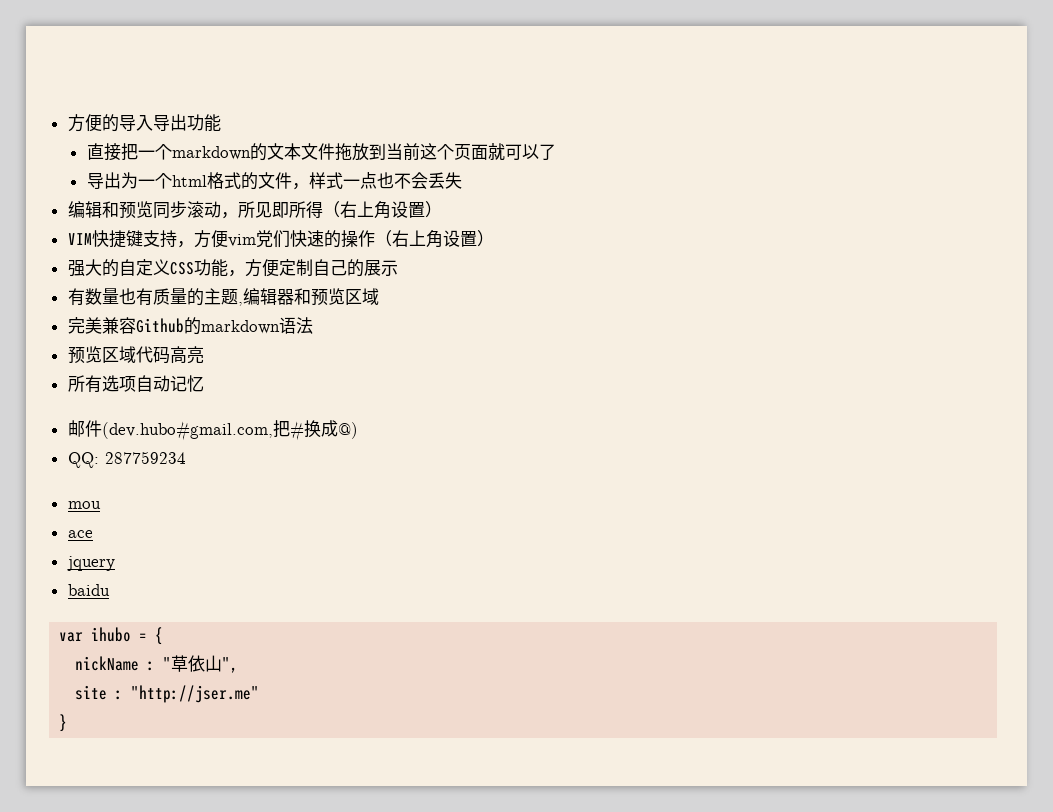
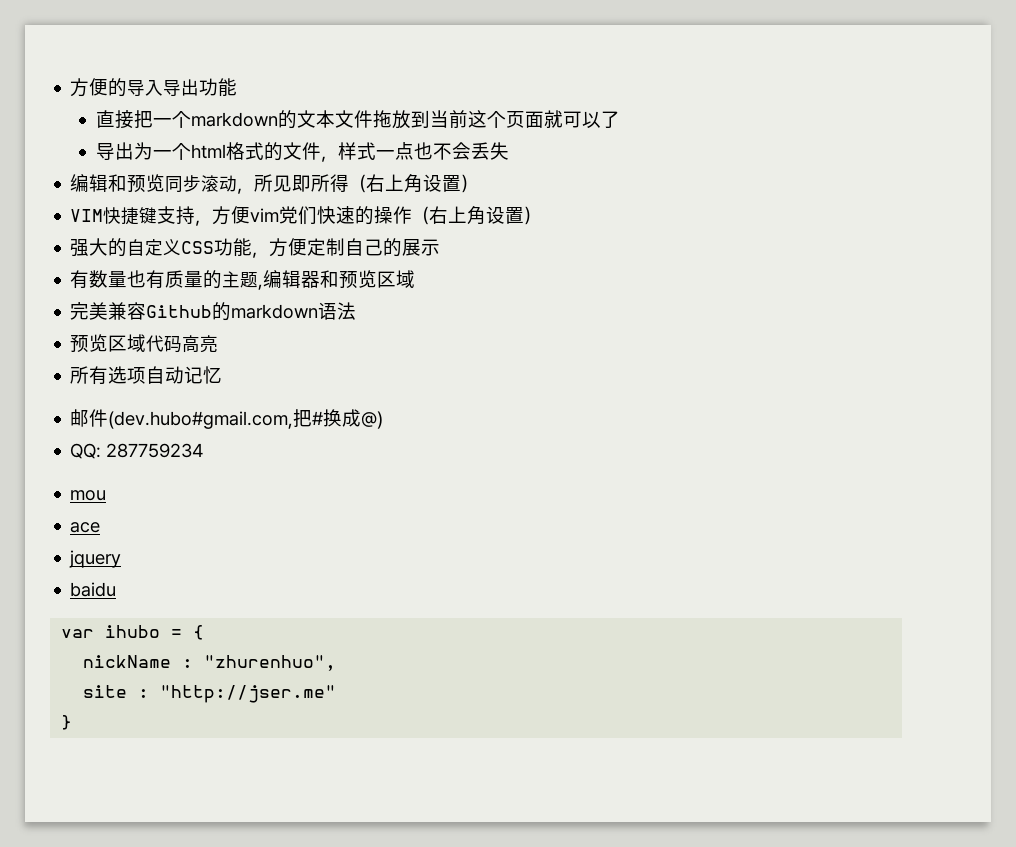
[163,655,239,673] "草依山", -> [204,655,337,671] "zhurenhuo",

